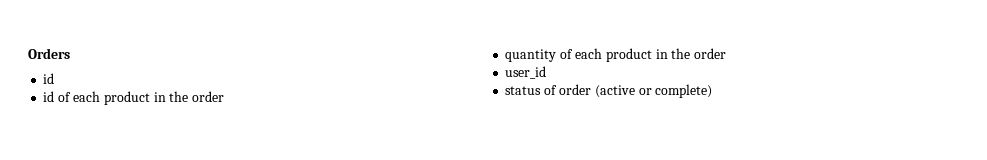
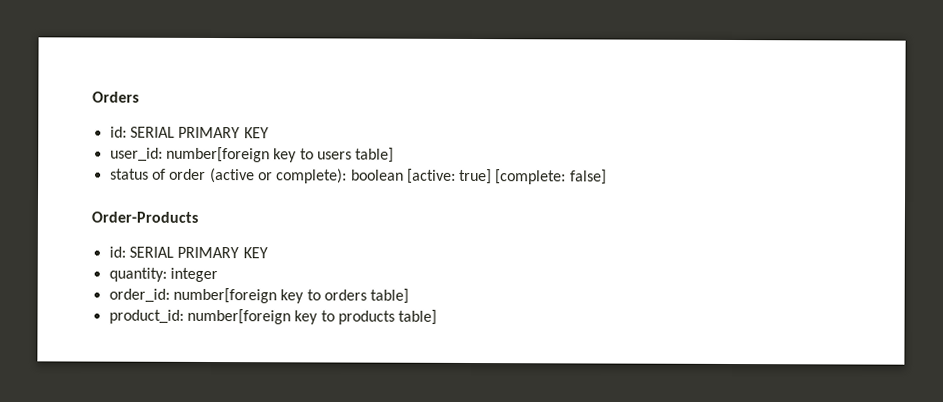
[43,73,55,84] [43,91,225,105] [505,48,727,62] [505,66,547,79] id // id of each product in the order // quantity of each product in the order // user_id -> [109,126,269,139] [109,146,395,163] id: SERIAL PRIMARY KEY // user_id: number[foreign key to users table]
[655,84,713,98] complete) -> [276,168,607,185] [91,211,198,223] [108,246,268,259] [108,267,218,283] [108,287,410,304] [108,308,438,325] complete): boolean [active: true] [complete: false] // Order-Products // id: SERIAL PRIMARY KEY // quantity: integer // order_id: number[foreign key to orders table] // product_id: number[foreign key to products table]

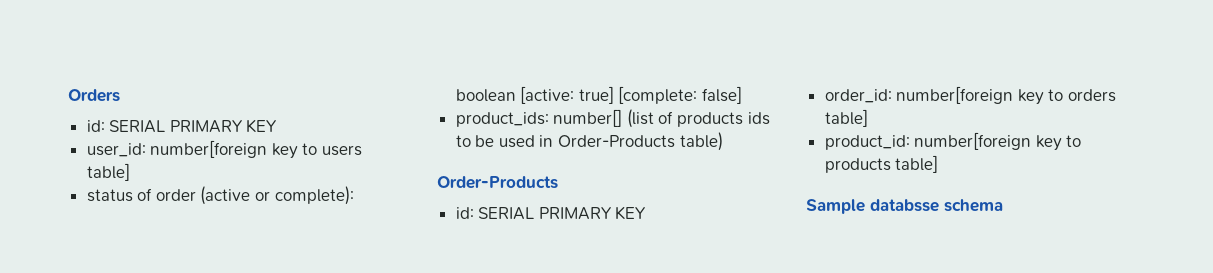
(607, 177) none -> [455,109,770,128] [455,132,723,151] // product_ids: number[] (list of products ids to be used in Order-Products table)
[108,267,218,283] // quantity: integer -> (647, 213) none
(438, 317) none -> [806,199,1003,214] // Sample databsse schema

